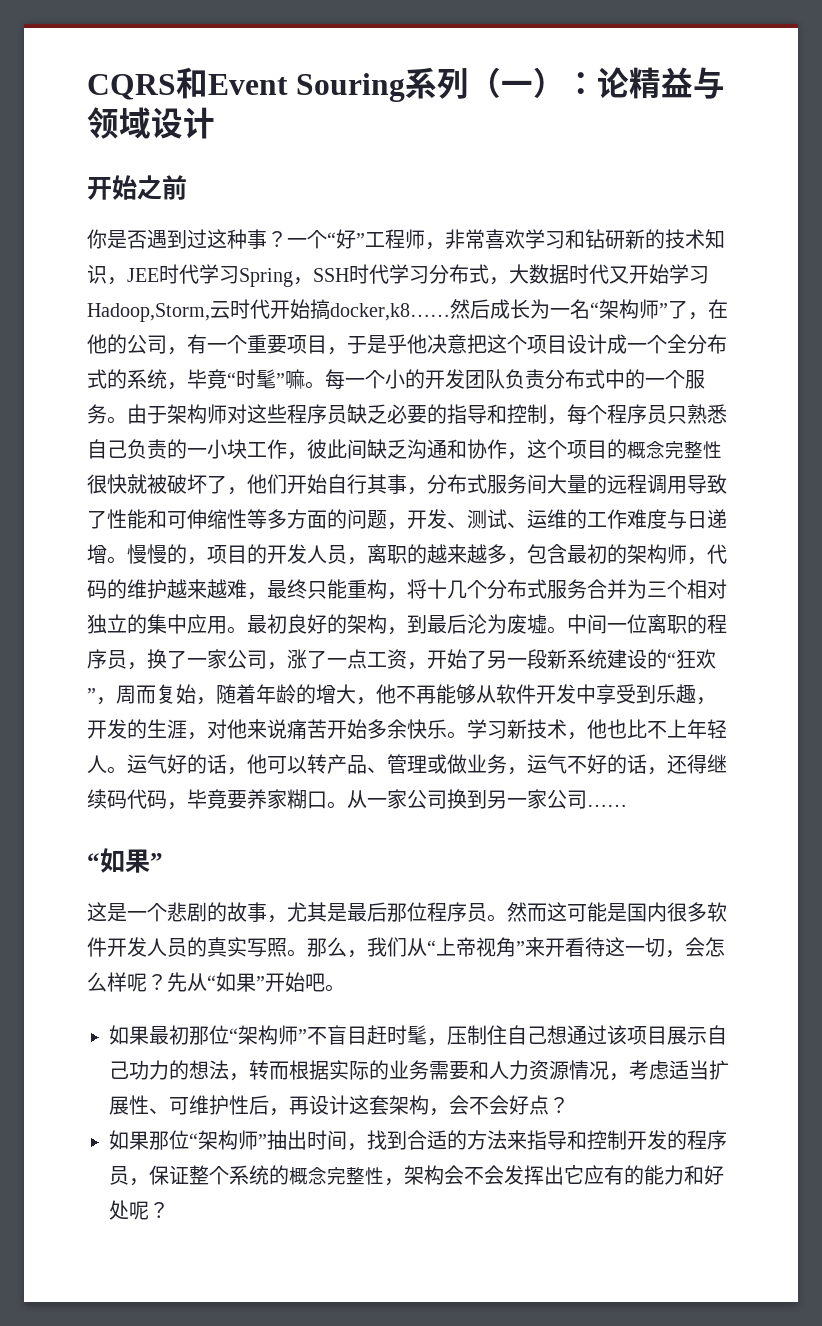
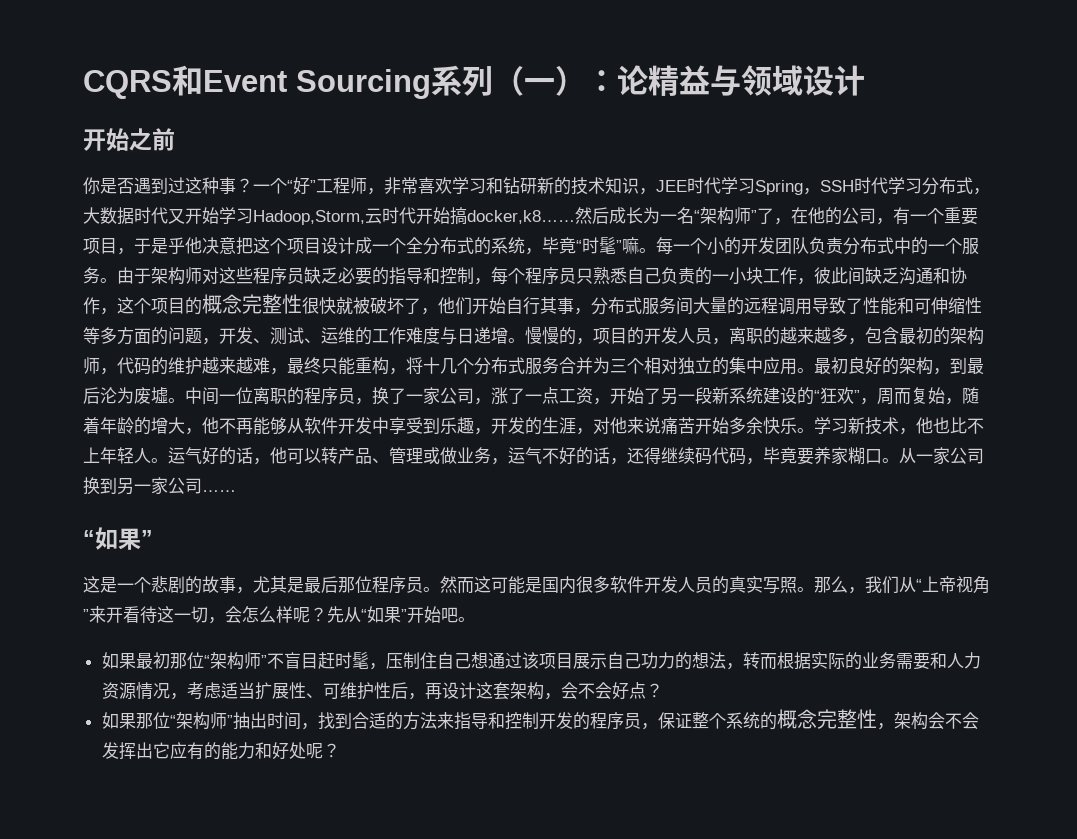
[295,73,405,102] Souring -> [296,69,431,99] Sourcing

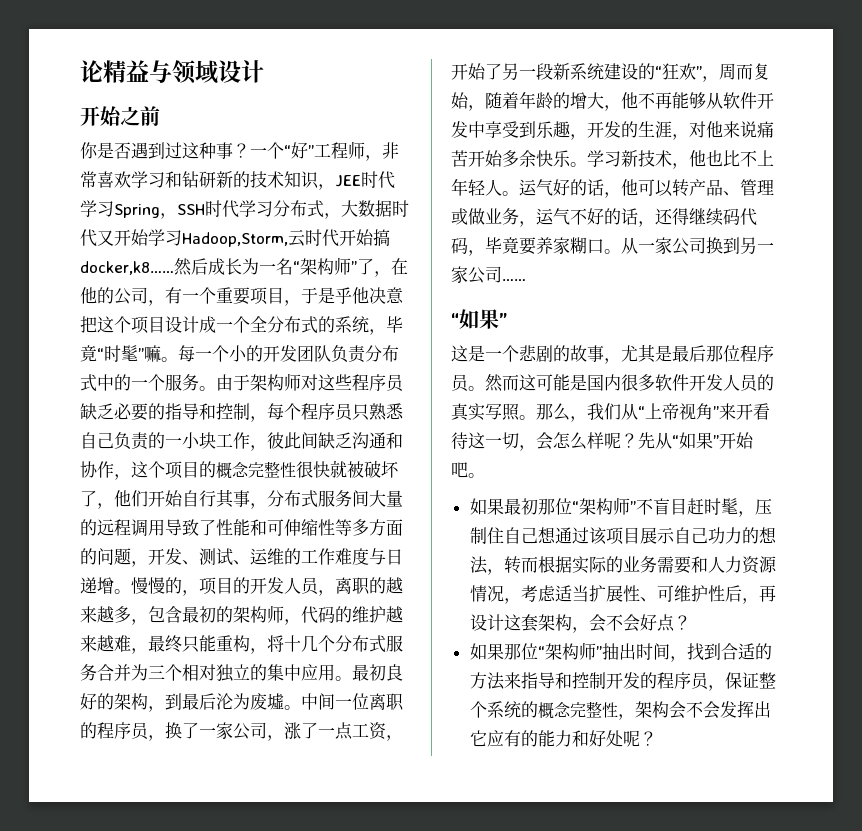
[83,65,617,99] CQRS和Event Sourcing系列（一）： -> (80, 71) none

